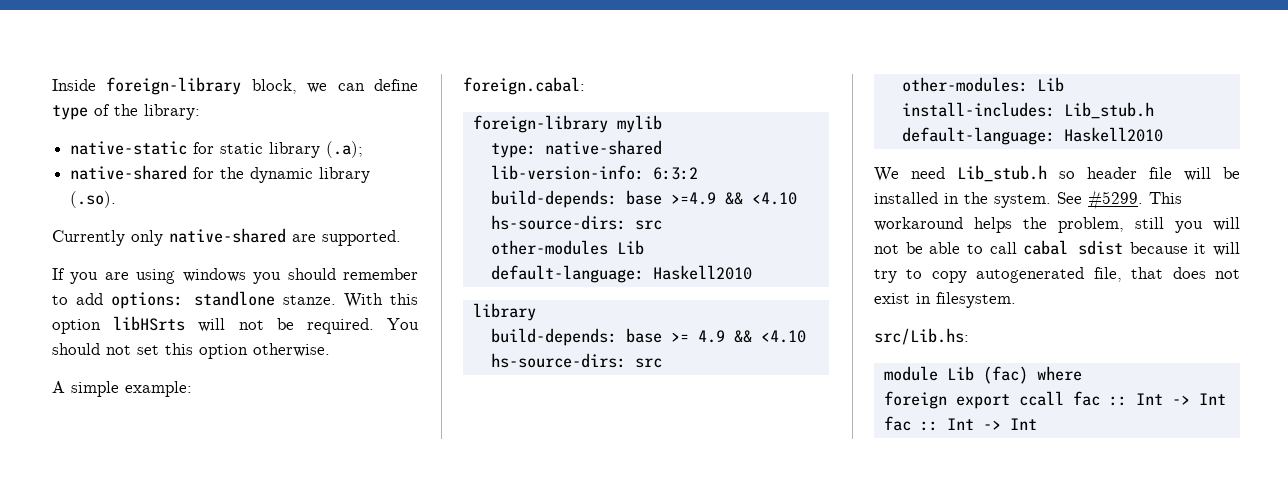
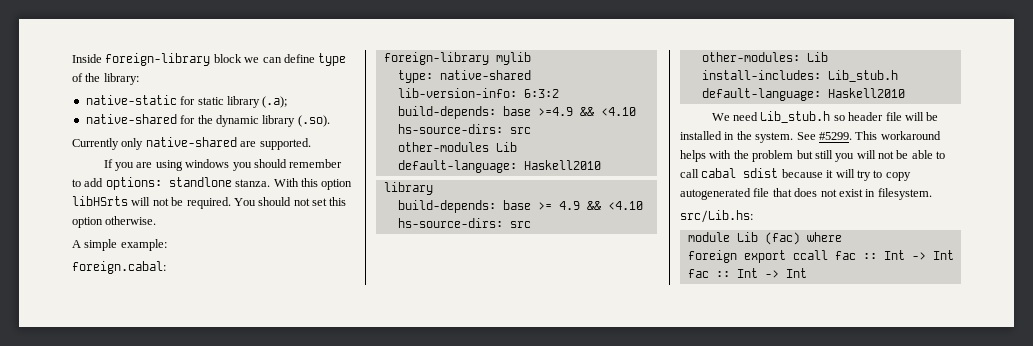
[251,79,297,94] block, -> [213,54,242,63] block
[283,295,337,305] stanze. -> [235,179,271,187] stanza.
[1023,217,1124,233] the problem, -> [709,150,813,162] with the problem but
[1093,267,1122,282] file, -> [753,188,770,197] file

